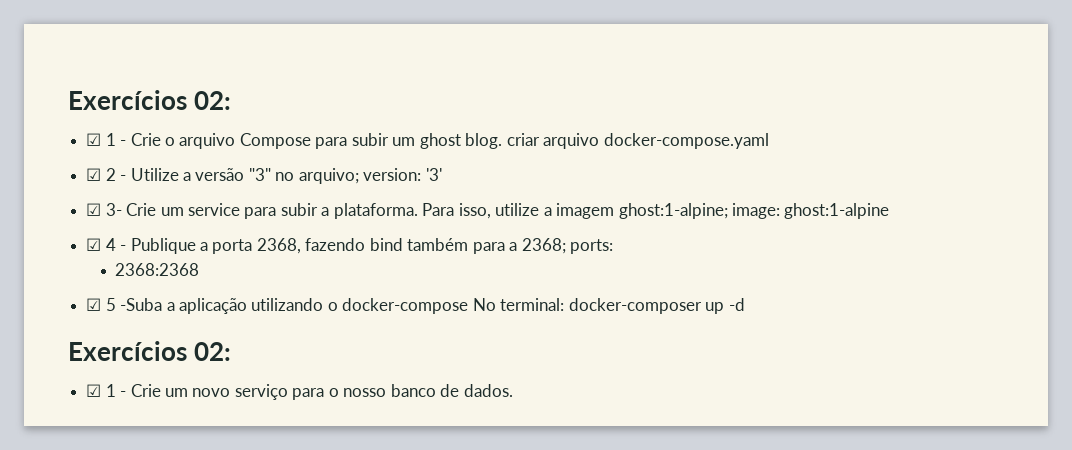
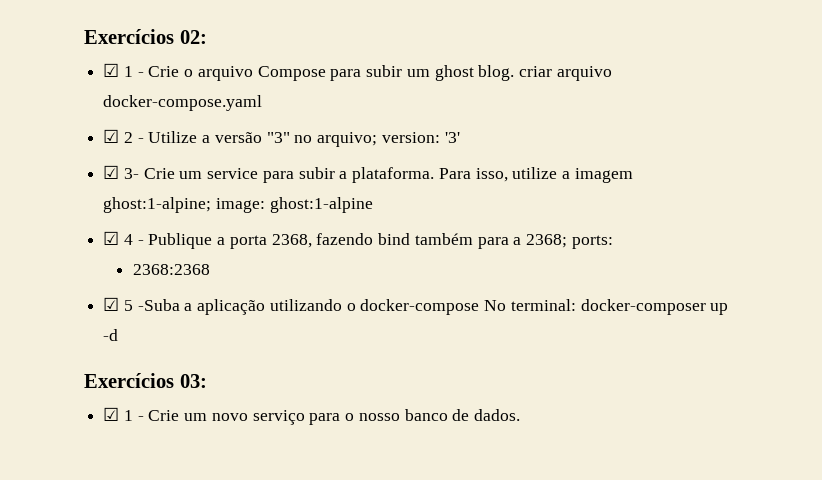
[194,342,232,361] 02: -> [179,374,207,388] 03:

